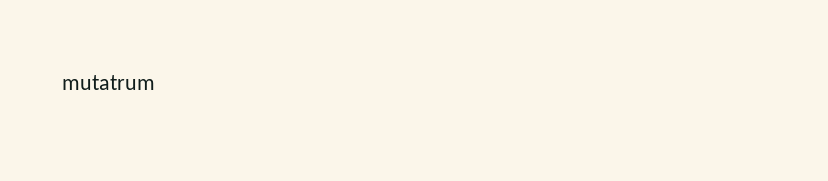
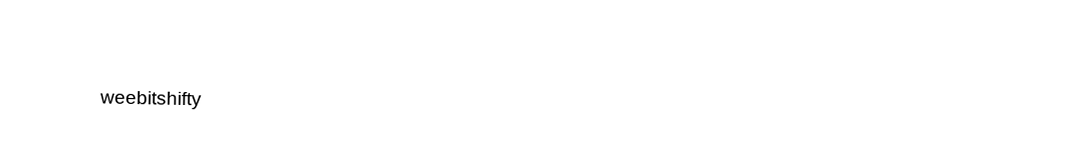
[62,75,155,90] mutatrum -> [99,90,202,110] weebitshifty

